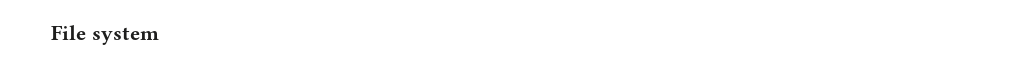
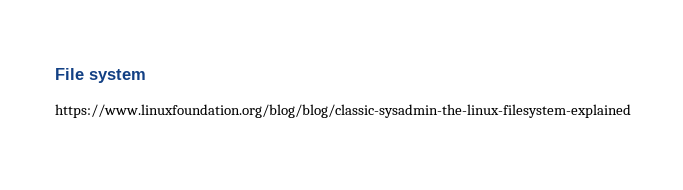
(159, 36) none -> [55,104,631,118] // https://www.linuxfoundation.org/blog/blog/classic-sysadmin-the-linux-filesystem-explained

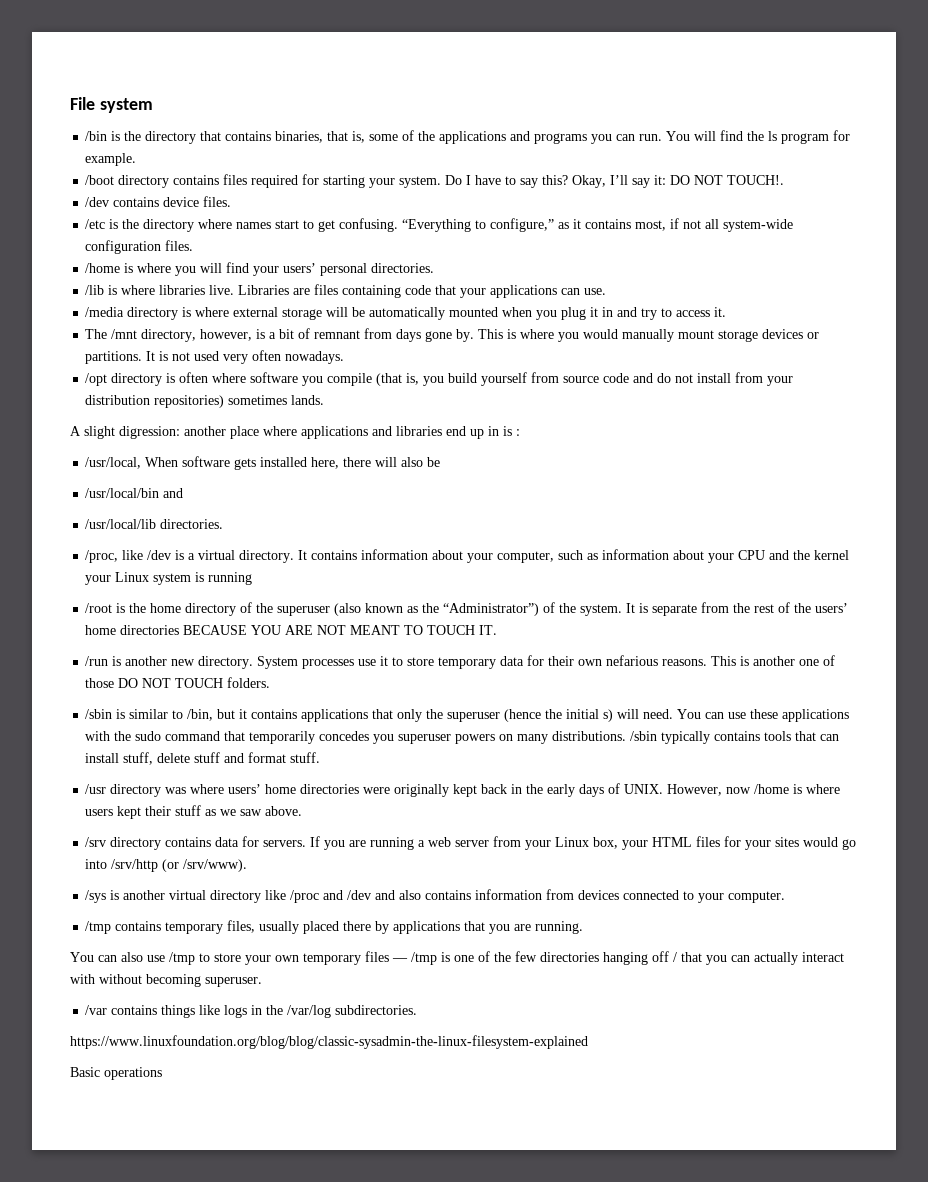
(146, 76) none -> [85,130,851,144] [85,153,137,166] [85,174,785,188] [85,196,232,207] [85,218,794,232] [85,240,194,254] [85,262,435,276] [85,284,607,298] [85,307,727,320] [85,328,820,342] [85,350,345,364] [85,372,794,386] [85,395,325,408] [70,426,520,439] [85,456,441,470] [85,488,184,498] [85,519,224,529] [85,549,850,563] [85,572,253,585] [85,602,849,616] [85,625,498,635] [85,655,836,669] [85,677,271,688] [85,709,850,722] [85,731,840,744] [85,752,321,765] [85,783,841,797] [85,805,303,819] [85,836,857,850] [85,859,248,872] [85,889,786,903] [85,920,584,934] [70,951,844,965] [70,974,262,987] [85,1005,418,1018] // /bin is the directory that contains binaries, that is, some of the applications and programs you can run. You will find the ls program for example. // /boot directory contains files required for starting your system. Do I have to say this? Okay, I’ll say it: DO NOT TOUCH!. // /dev contains device files. // /etc is the directory where names start to get confusing. “Everything to configure,” as it contains most, if not all system-wide configuration files. // /home is where you will find your users’ personal directories. // /lib is where libraries live. Libraries are files containing code that your applications can use. // /media directory is where external storage will be automatically mounted when you plug it in and try to access it. // The /mnt directory, however, is a bit of remnant from days gone by. This is where you would manually mount storage devices or partitions. It is not used very often nowadays. // /opt directory is often where software you compile (that is, you build yourself from source code and do not install from your distribution repositories) sometimes lands. // A slight digression: another place where applications and libraries end up in is : // /usr/local, When software gets installed here, there will also be // /usr/local/bin and // /usr/local/lib directories. // /proc, like /dev is a virtual directory. It contains information about your computer, such as information about your CPU and the kernel your Linux system is running // /root is the home directory of the superuser (also known as the “Administrator”) of the system. It is separate from the rest of the users’ home directories BECAUSE YOU ARE NOT MEANT TO TOUCH IT. // /run is another new directory. System processes use it to store temporary data for their own nefarious reasons. This is another one of those DO NOT TOUCH folders. // /sbin is similar to /bin, but it contains applications that only the superuser (hence the initial s) will need. You can use these applications with the sudo command that temporarily concedes you superuser powers on many distributions. /sbin typically contains tools that can install stuff, delete stuff and format stuff. // /usr directory was where users’ home directories were originally kept back in the early days of UNIX. However, now /home is where users kept their stuff as we saw above. // /srv directory contains data for servers. If you are running a web server from your Linux box, your HTML files for your sites would go into /srv/http (or /srv/www). // /sys is another virtual directory like /proc and /dev and also contains information from devices connected to your computer. // /tmp contains temporary files, usually placed there by applications that you are running. // You can also use /tmp to store your own temporary files — /tmp is one of the few directories hanging off / that you can actually interact with without becoming superuser. // /var contains things like logs in the /var/log subdirectories.
(631, 111) none -> [70,1067,162,1080] // Basic operations

